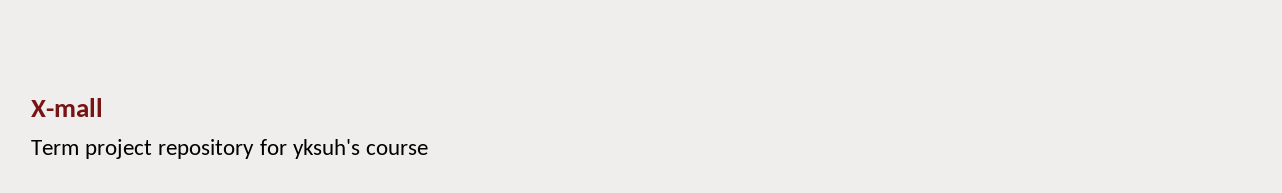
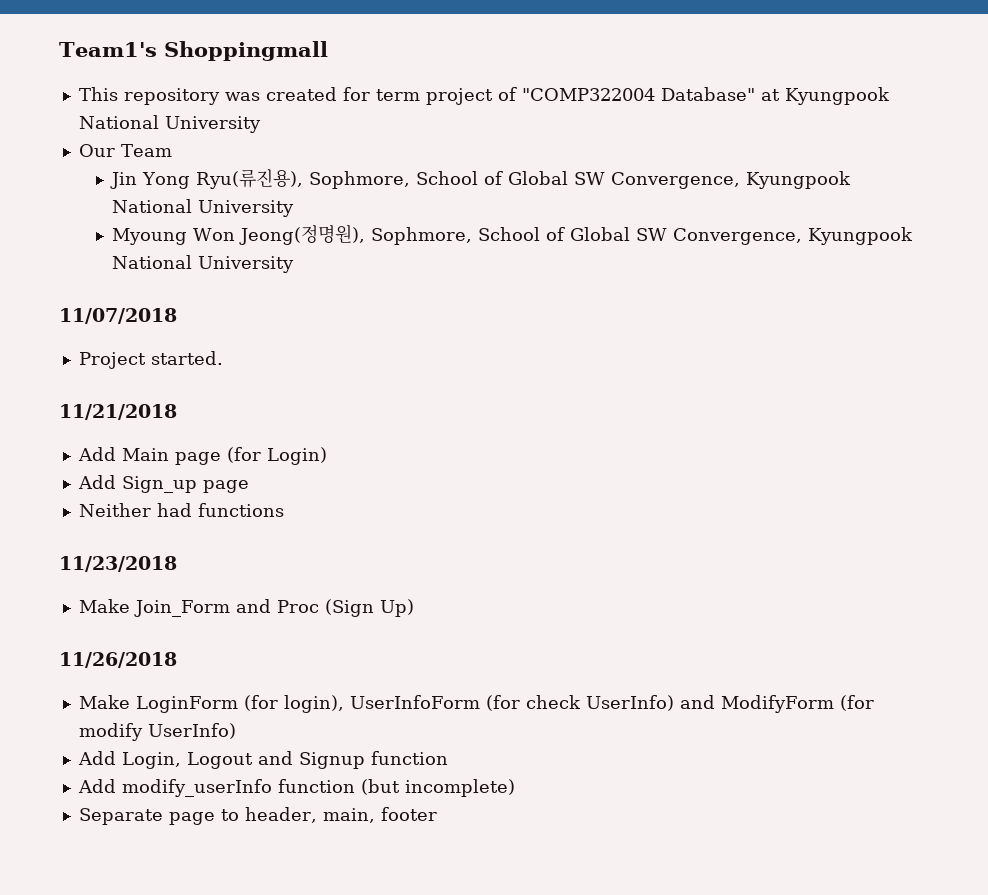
[31,98,103,117] [31,139,429,159] X-mall // Term project repository for yksuh's course -> [59,41,328,61] [78,87,890,105] [78,115,261,133] [78,144,172,157] [110,169,852,189] [112,199,295,217] [112,224,914,245] [112,255,295,273] [59,308,177,324] [78,351,223,369] [59,404,177,420] [77,447,327,465] [77,475,249,493] [78,503,284,517] [59,556,177,572] [78,599,414,617] [59,652,177,668] [78,695,874,713] [78,723,236,741] [77,751,448,769] [77,779,515,797] [78,807,437,825] Team1's Shoppingmall // This repository was created for term project of "COMP322004 Database" at Kyungpook National University // Our Team // Jin Yong Ryu(류진용), Sophmore, School of Global SW Convergence, Kyungpook National University // Myoung Won Jeong(정명원), Sophmore, School of Global SW Convergence, Kyungpook National University // 11/07/2018 // Project started. // 11/21/2018 // Add Main page (for Login) // Add Sign_up page // Neither had functions // 11/23/2018 // Make Join_Form and Proc (Sign Up) // 11/26/2018 // Make LoginForm (for login), UserInfoForm (for check UserInfo) and ModifyForm (for modify UserInfo) // Add Login, Logout and Signup function // Add modify_userInfo function (but incomplete) // Separate page to header, main, footer

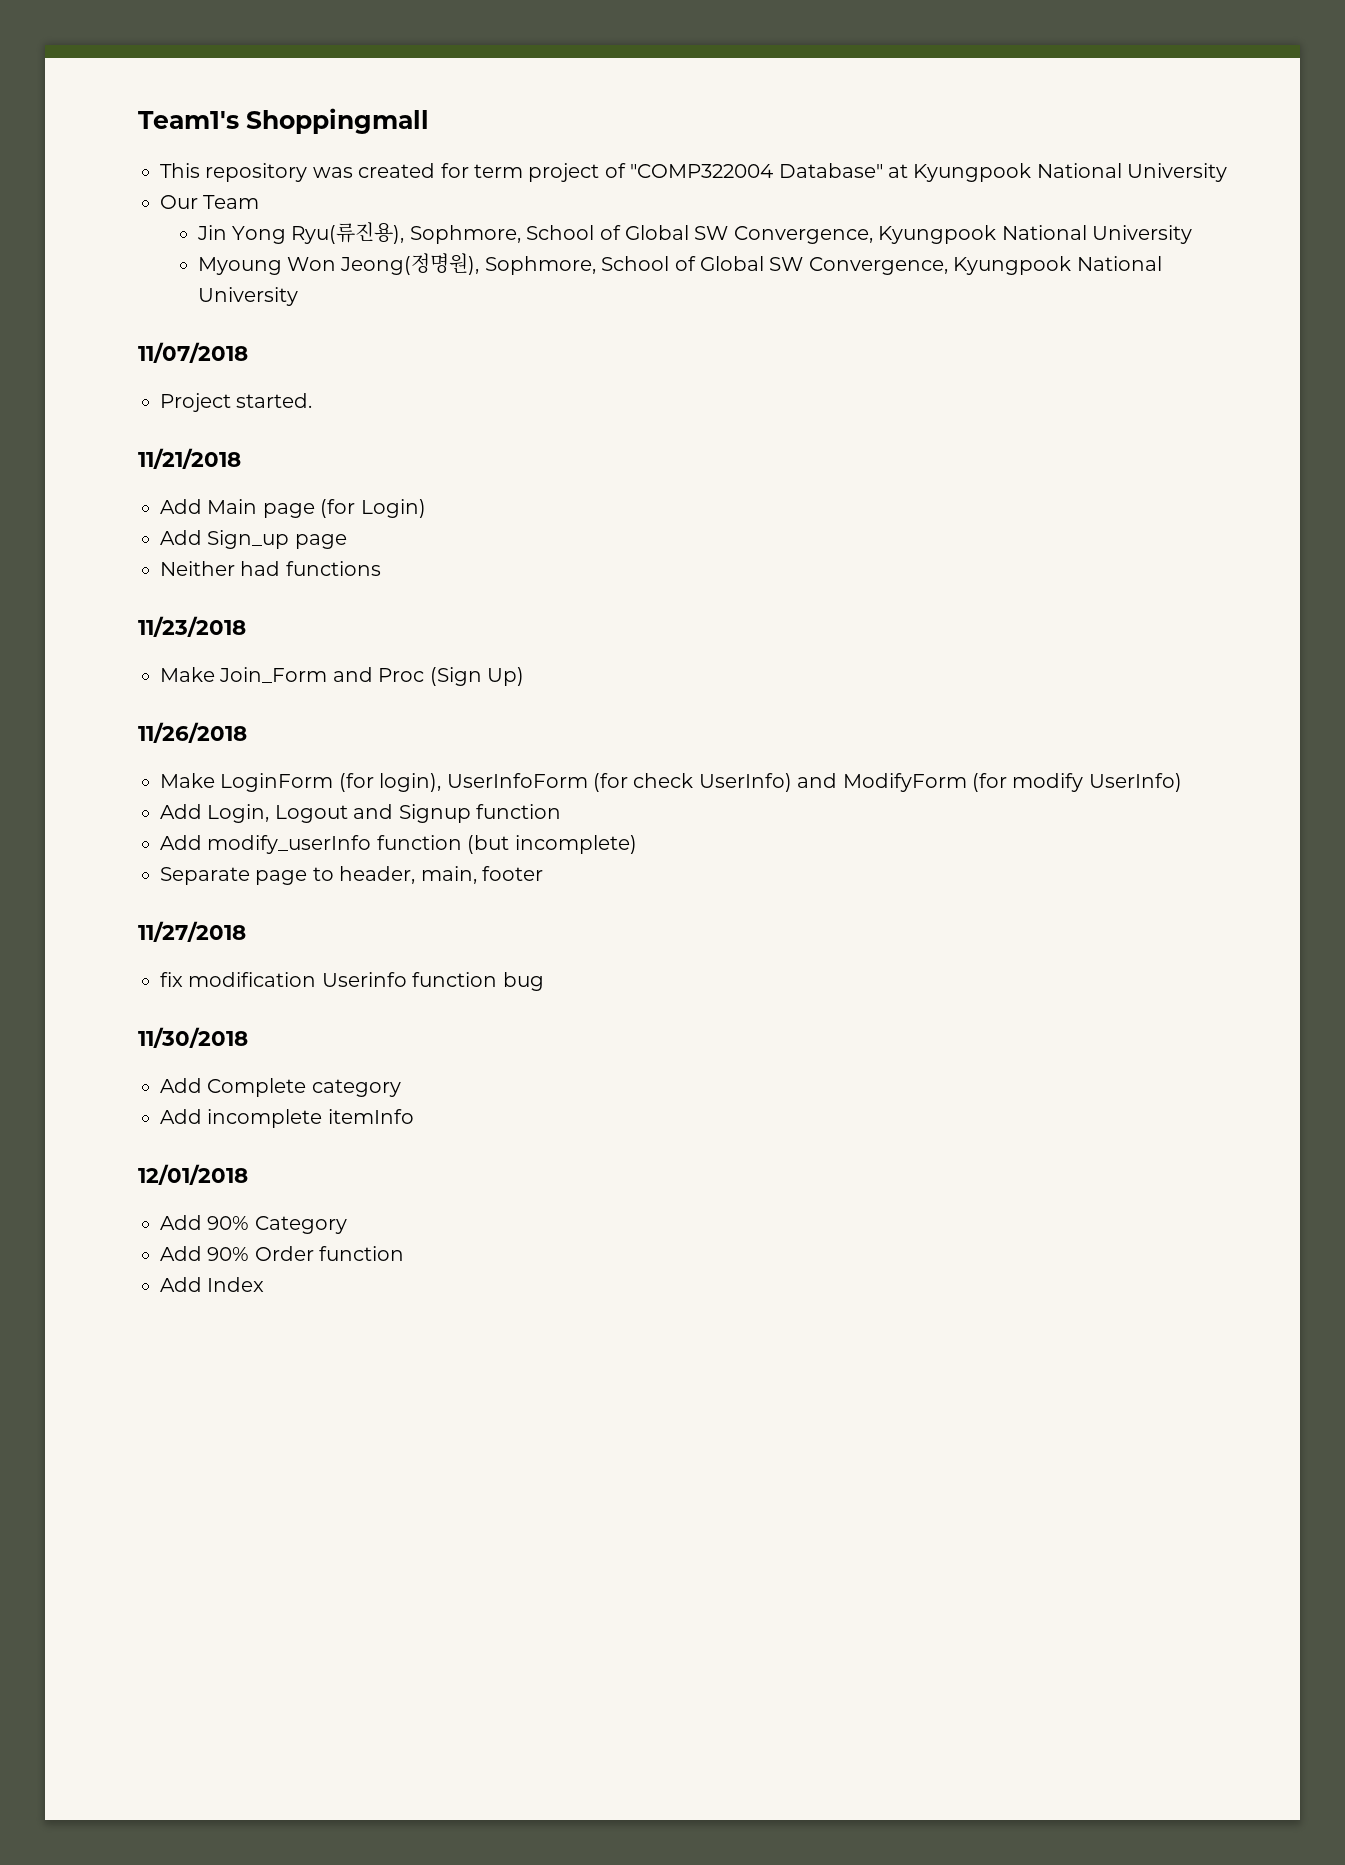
(437, 814) none -> [138,921,246,942] [160,972,544,991] [138,1027,248,1048] [160,1078,401,1097] [160,1109,414,1128] [138,1164,248,1185] [160,1215,347,1234] [160,1246,405,1261] [160,1277,265,1292] // 11/27/2018 // fix modification Userinfo function bug // 11/30/2018 // Add Complete category // Add incomplete itemInfo // 12/01/2018 // Add 90% Category // Add 90% Order function // Add Index

